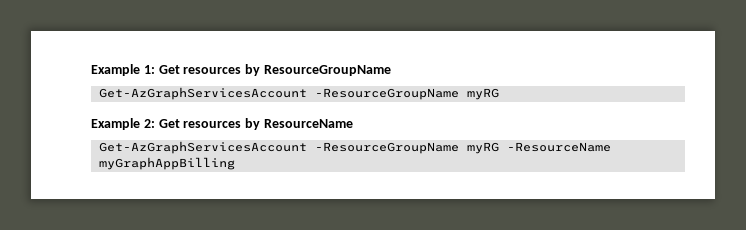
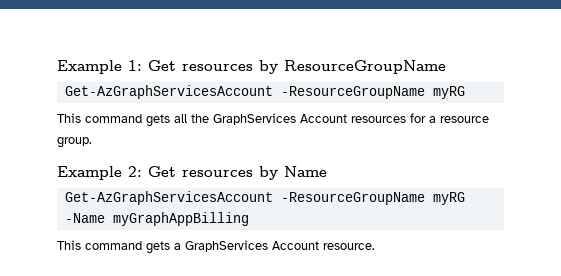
(499, 94) none -> [57,113,489,127] [57,137,92,148] // This command gets all the GraphServices Account resources for a resource group.
[263,119,353,128] [98,141,611,154] ResourceName // Get-AzGraphServicesAccount -ResourceGroupName myRG -ResourceName -> [284,166,327,177] [64,191,465,205] [64,213,105,223] Name // Get-AzGraphServicesAccount -ResourceGroupName myRG -Name
(235, 163) none -> [57,240,375,254] // This command gets a GraphServices Account resource.

